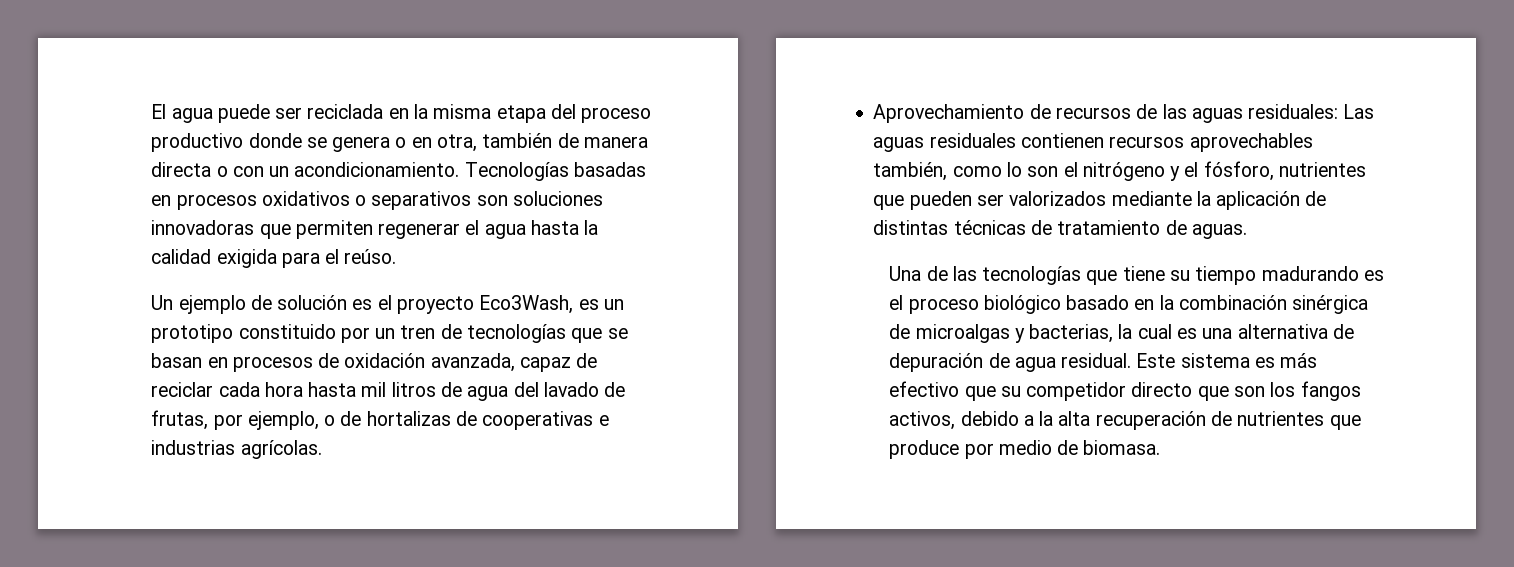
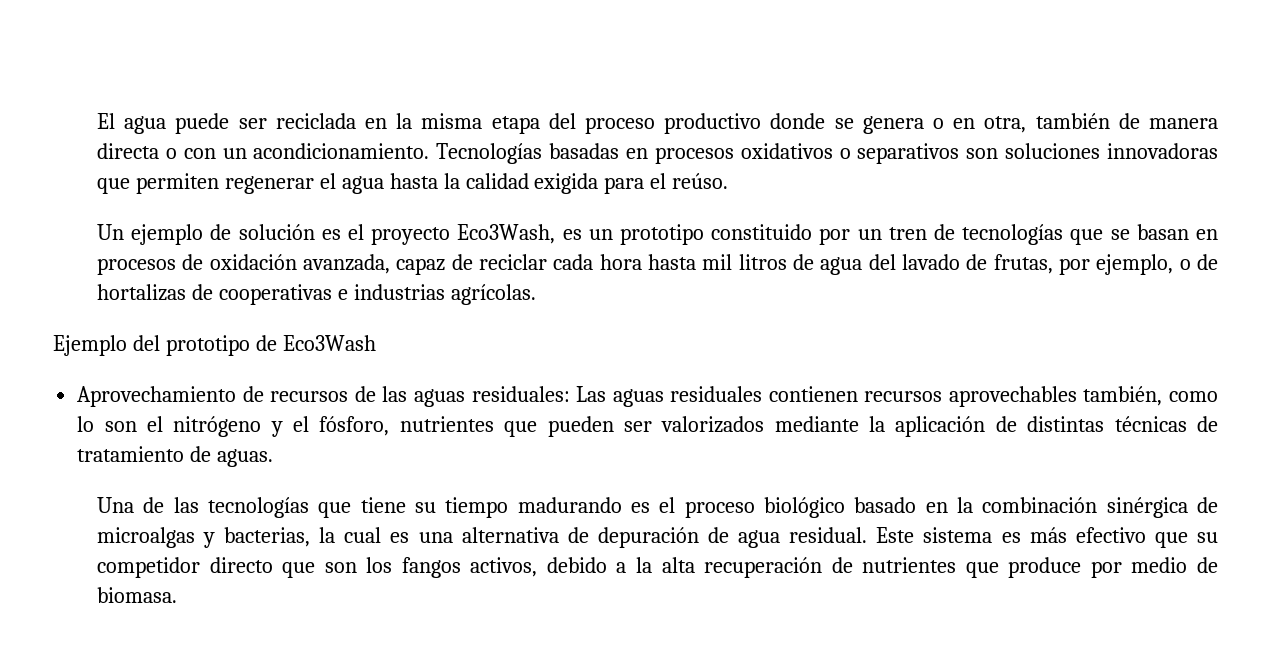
(322, 449) none -> [53,335,376,356] // Ejemplo del prototipo de Eco3Wash

